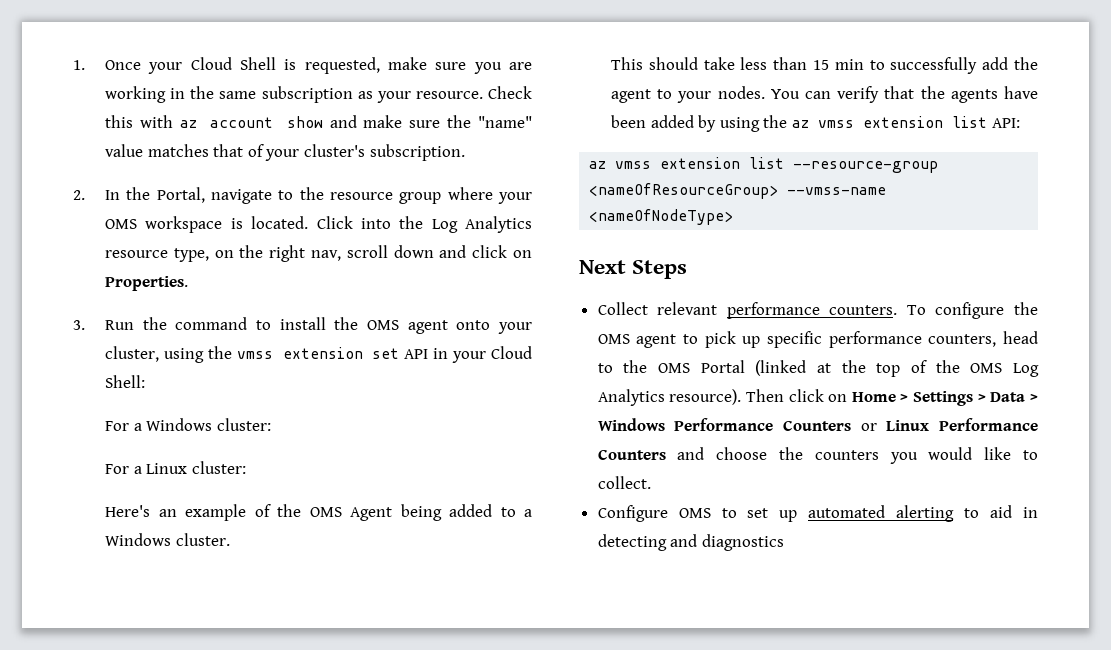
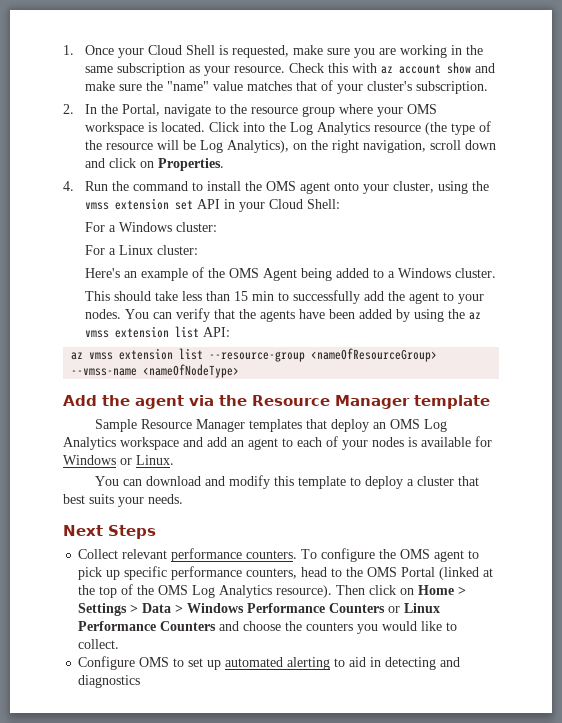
[173,248,209,262] type, -> [425,121,492,135] [85,140,290,153] (the type of the resource will be Log Analytics),
[311,250,342,261] nav, -> [363,140,427,153] navigation,
[73,320,85,330] 3. -> [63,181,74,191] 4.
(734, 217) none -> [63,395,490,409] [94,419,447,432] [63,436,492,450] [63,455,174,465] [94,475,479,489] [63,494,183,507] // Add the agent via the Resource Manager template // Sample Resource Manager templates that deploy an OMS Log Analytics workspace and add an agent to each of your nodes is available for Windows or Linux. // You can download and modify this template to deploy a cluster that best suits your needs.

